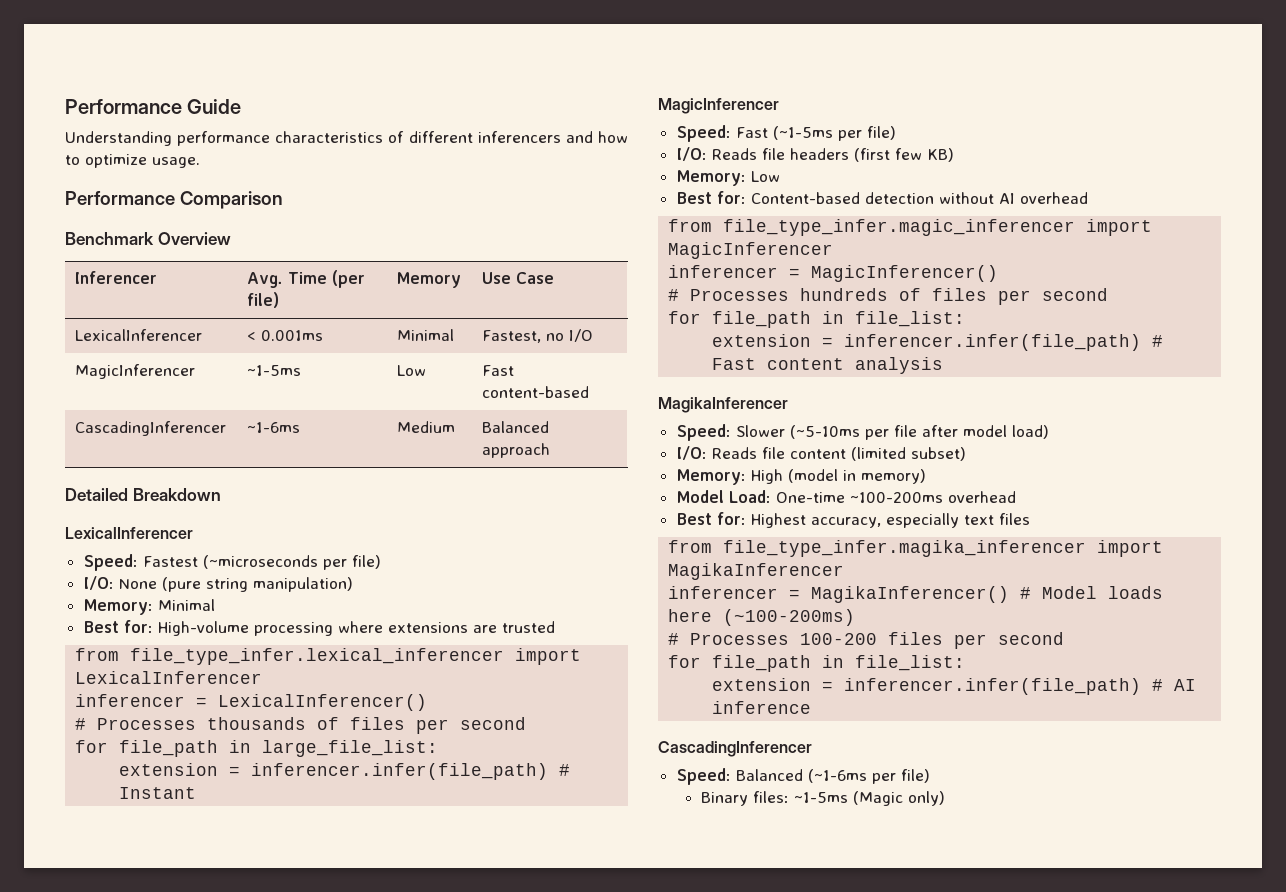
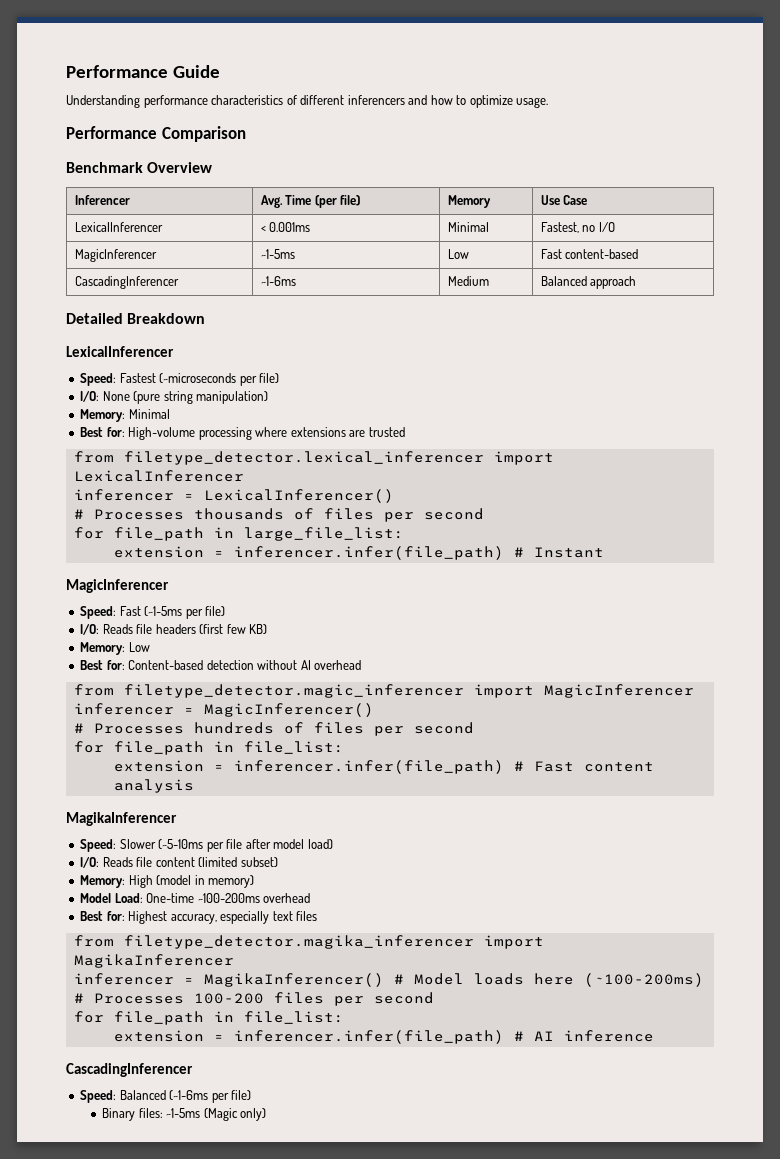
[130,648,505,665] file_type_infer.lexical_inferencer -> [123,451,484,465] filetype_detector.lexical_inferencer
[723,219,1076,236] file_type_infer.magic_inferencer -> [123,684,464,698] filetype_detector.magic_inferencer
[723,540,1087,557] file_type_infer.magika_inferencer -> [123,935,474,949] filetype_detector.magika_inferencer

